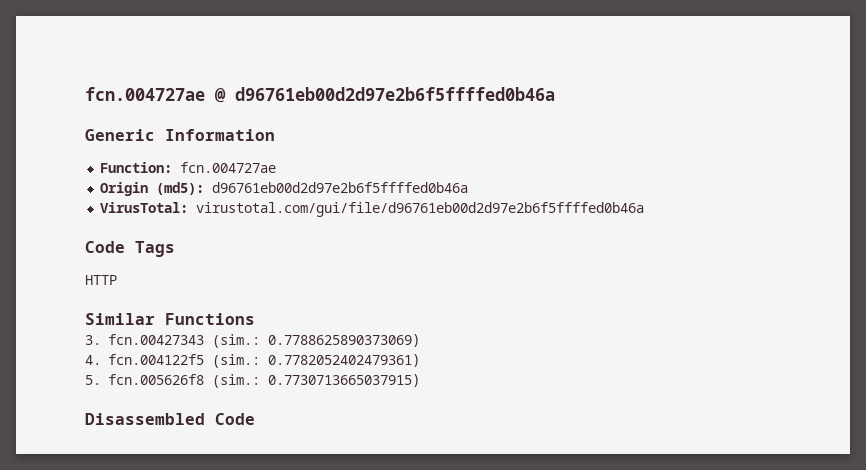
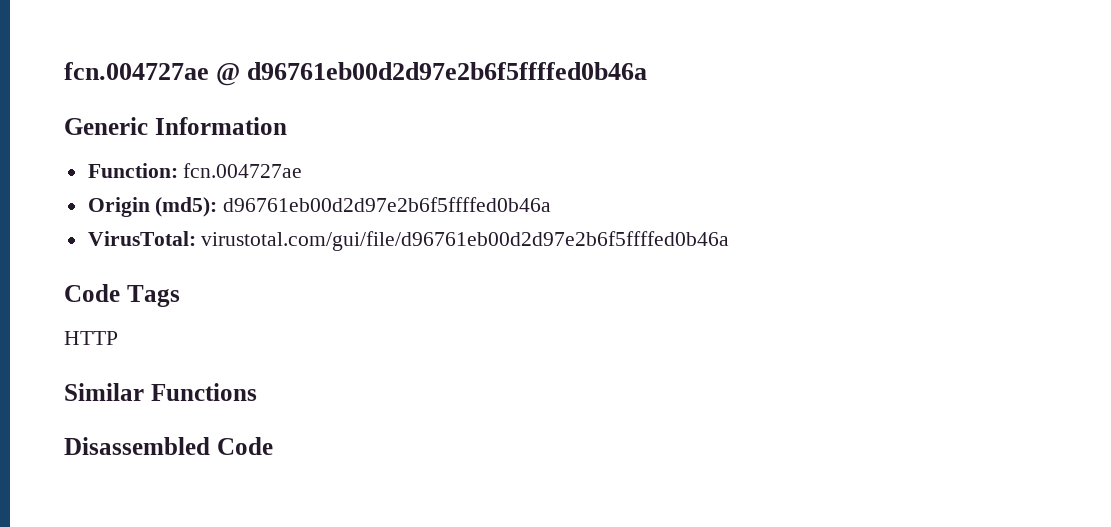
[85,334,420,348] [85,354,420,368] [85,374,420,388] // 3. fcn.00427343 (sim.: 0.7788625890373069) // 4. fcn.004122f5 (sim.: 0.7782052402479361) // 5. fcn.005626f8 (sim.: 0.7730713665037915) -> (257, 392) none

